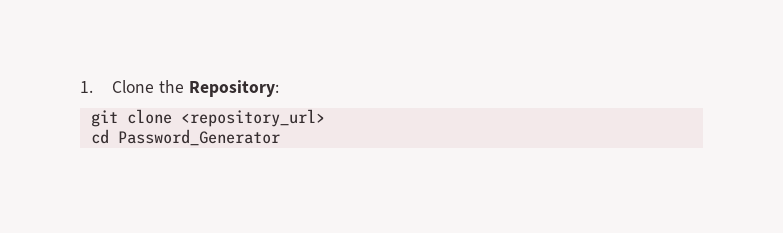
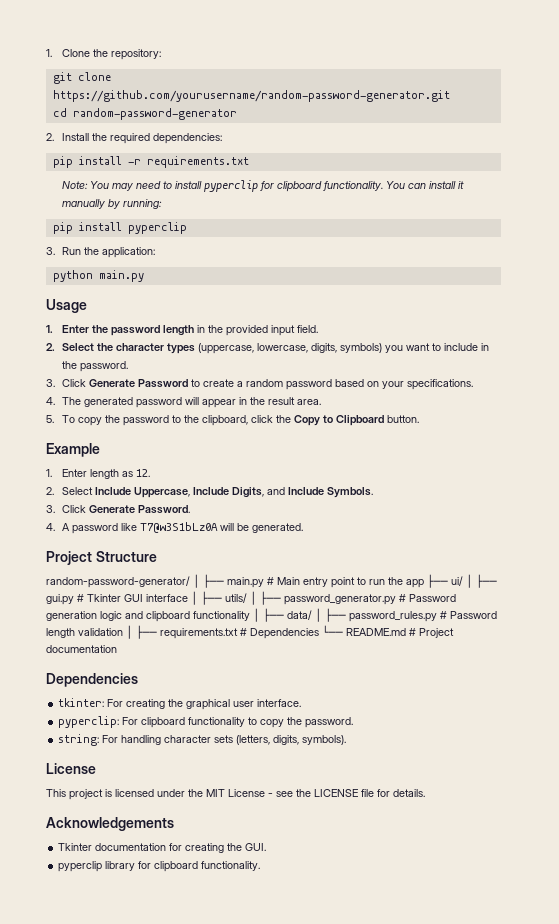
[188,80,279,97] Repository: -> [111,49,162,60] repository:
[180,109,325,127] <repository_url> -> [52,90,450,102] https://github.com/yourusername/random-password-generator.git
[117,129,280,146] Password_Generator -> [72,108,237,120] [46,133,223,144] [52,156,249,168] [62,180,465,192] [62,199,163,209] [52,222,187,234] [46,247,156,258] [52,270,144,282] [46,299,87,313] [46,325,319,336] [46,343,490,354] [62,361,129,372] [46,379,474,390] [46,397,322,408] [46,415,420,426] [46,443,100,457] [46,469,151,479] [46,487,374,498] [46,505,191,514] [46,522,304,534] [46,551,157,565] [46,574,497,588] [46,591,456,605] [46,608,497,622] [46,625,454,639] [46,645,117,653] [46,673,138,687] [58,698,302,710] [58,716,354,728] [58,734,347,746] [46,763,96,774] [46,789,425,800] [46,817,174,831] [58,843,267,853] [58,861,261,872] random-password-generator // 2. Install the required dependencies: // pip install -r requirements.txt // Note: You may need to install pyperclip for clipboard functionality. You can install it manually by running: // pip install pyperclip // 3. Run the application: // python main.py // Usage // 1. Enter the password length in the provided input field. // 2. Select the character types (uppercase, lowercase, digits, symbols) you want to include in the password. // 3. Click Generate Password to create a random password based on your specifications. // 4. The generated password will appear in the result area. // 5. To copy the password to the clipboard, click the Copy to Clipboard button. // Example // 1. Enter length as 12. // 2. Select Include Uppercase, Include Digits, and Include Symbols. // 3. Click Generate Password. // 4. A password like T7@w3S1bLz0A will be generated. // Project Structure // random-password-generator/ │ ├── main.py # Main entry point to run the app ├── ui/ │ ├── gui.py # Tkinter GUI interface │ ├── utils/ │ ├── password_generator.py # Password generation logic and clipboard functionality │ ├── data/ │ ├── password_rules.py # Password length validation │ ├── requirements.txt # Dependencies └── README.md # Project documentation // Dependencies // tkinter: For creating the graphical user interface. // pyperclip: For clipboard functionality to copy the password. // string: For handling character sets (letters, digits, symbols). // License // This project is licensed under the MIT License - see the LICENSE file for details. // Acknowledgements // Tkinter documentation for creating the GUI. // pyperclip library for clipboard functionality.

